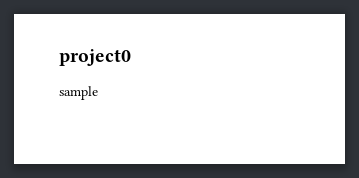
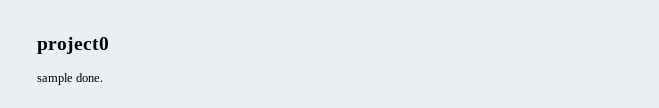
(98, 93) none -> [76,73,104,82] done.

